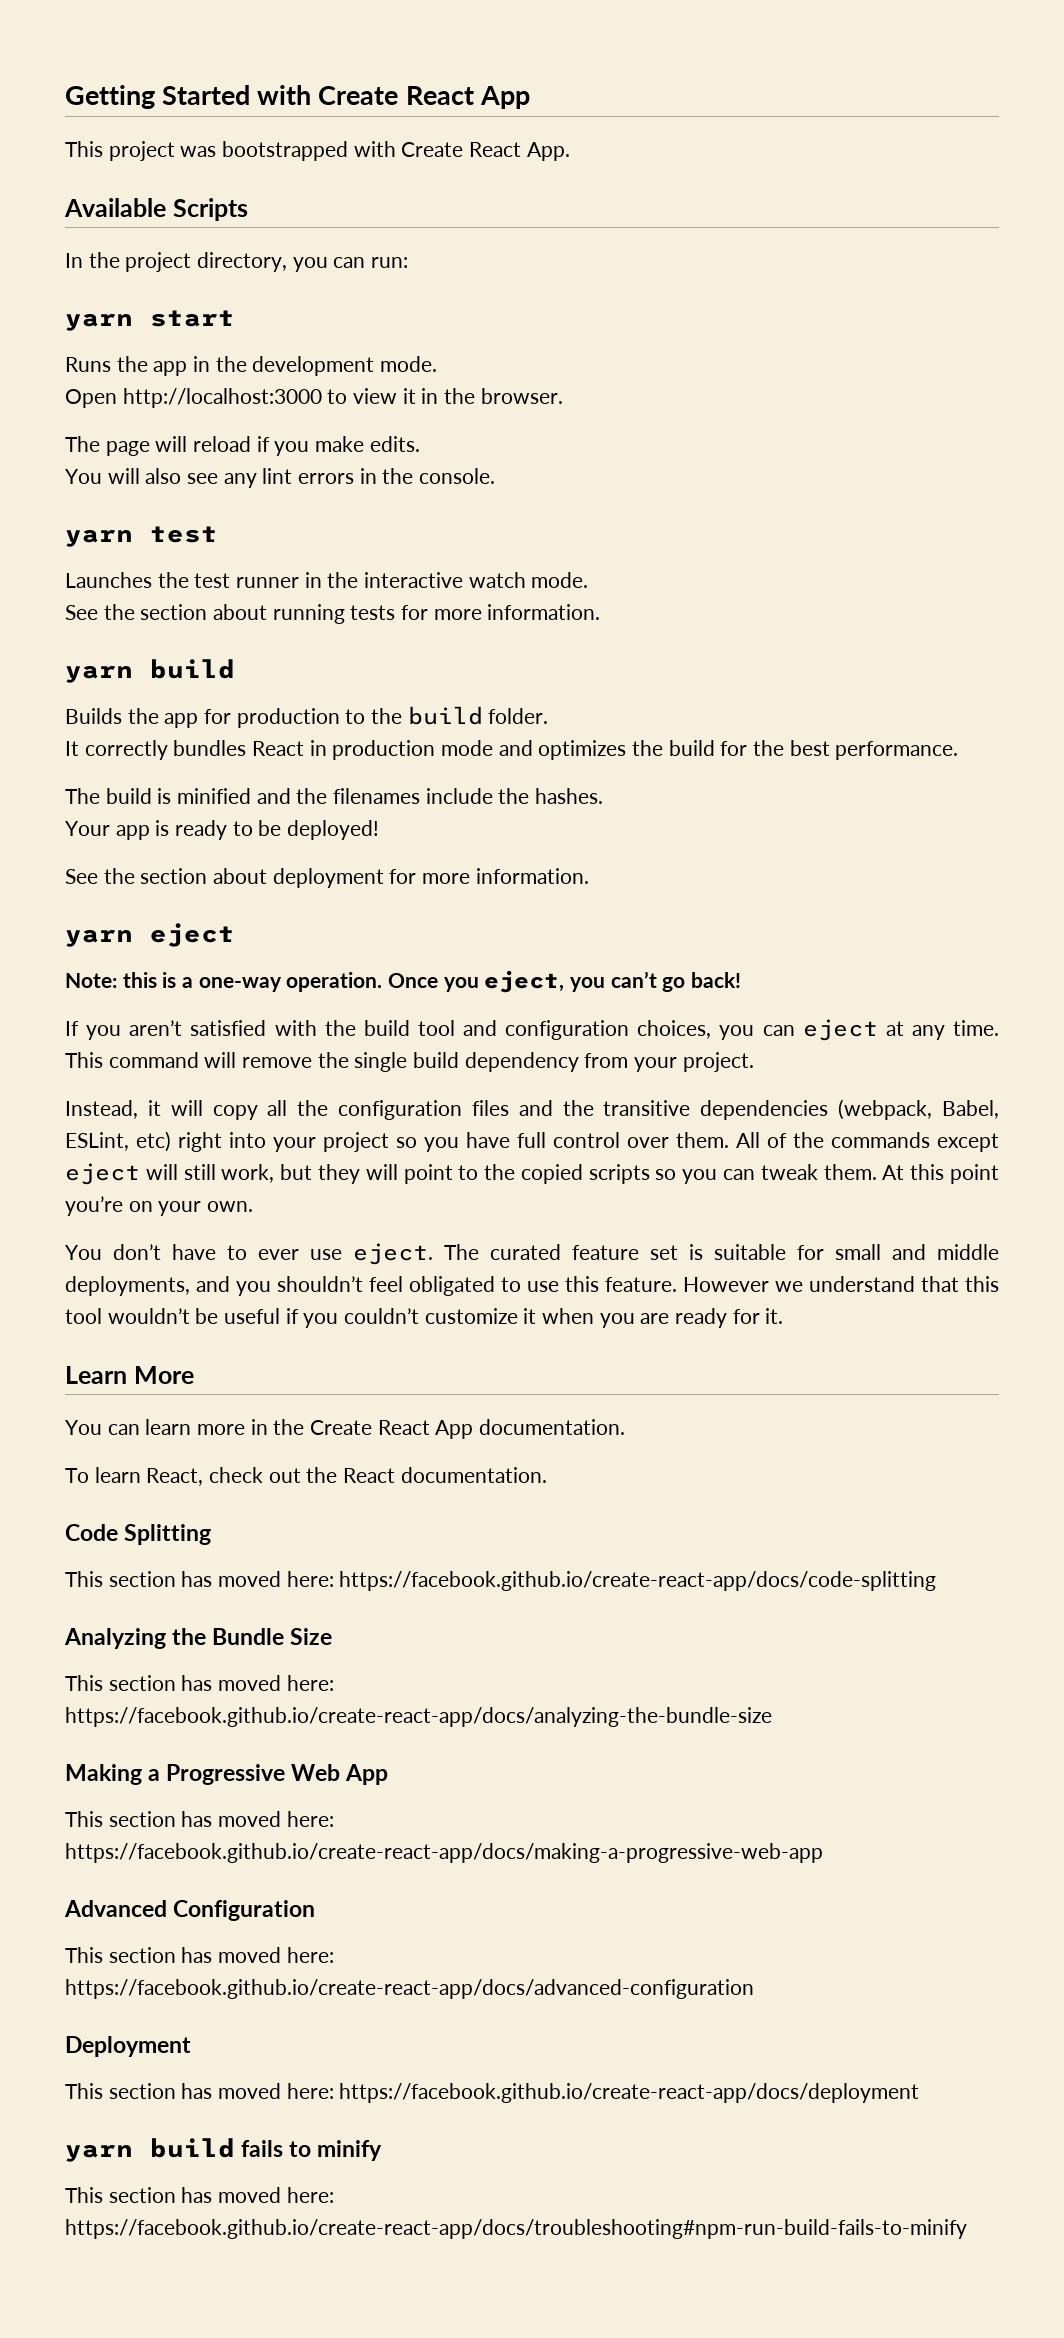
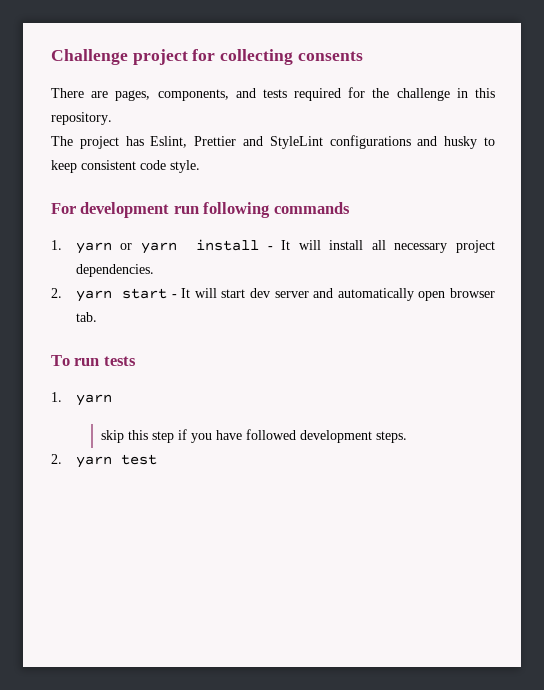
[65,85,530,109] [65,141,570,161] [64,198,248,221] [65,252,409,272] [65,310,235,331] [65,356,438,376] [65,388,563,408] [65,436,420,456] [65,468,496,488] [65,526,218,547] [65,572,589,588] [65,604,601,624] [65,659,235,683] [65,706,549,728] [65,740,959,760] [65,788,604,804] [65,820,380,840] [65,868,589,888] [65,923,235,947] [65,970,742,993] [65,1019,999,1041] [65,1052,754,1072] [65,1099,999,1120] [65,1131,999,1152] [65,1163,999,1185] [65,1196,254,1216] [65,1243,999,1265] [65,1276,999,1296] [65,1308,784,1328] [65,1366,194,1384] [65,1419,626,1439] [65,1467,547,1486] [65,1524,212,1545] [65,1571,937,1591] [64,1628,333,1649] [65,1675,334,1691] [65,1707,772,1727] [65,1764,389,1785] [65,1811,334,1827] [65,1843,823,1863] [64,1900,316,1921] [65,1947,334,1963] [65,1979,754,1999] [65,2036,191,2057] [65,2083,920,2103] [65,2138,383,2162] [65,2187,334,2203] [65,2219,967,2239] Getting Started with Create React App // This project was bootstrapped with Create React App. // Available Scripts // In the project directory, you can run: // yarn start // Runs the app in the development mode. // Open http://localhost:3000 to view it in the browser. // The page will reload if you make edits. // You will also see any lint errors in the console. // yarn test // Launches the test runner in the interactive watch mode. // See the section about running tests for more information. // yarn build // Builds the app for production to the build folder. // It correctly bundles React in production mode and optimizes the build for the best performance. // The build is minified and the filenames include the hashes. // Your app is ready to be deployed! // See the section about deployment for more information. // yarn eject // Note: this is a one-way operation. Once you eject, you can’t go back! // If you aren’t satisfied with the build tool and configuration choices, you can eject at any time. This command will remove the single build dependency from your project. // Instead, it will copy all the configuration files and the transitive dependencies (webpack, Babel, ESLint, etc) right into your project so you have full control over them. All of the commands except eject will still work, but they will point to the copied scripts so you can tweak them. At this point you’re on your own. // You don’t have to ever use eject. The curated feature set is suitable for small and middle deployments, and you shouldn’t feel obligated to use this feature. However we understand that this tool wouldn’t be useful if you couldn’t customize it when you are ready for it. // Learn More // You can learn more in the Create React App documentation. // To learn React, check out the React documentation. // Code Splitting // This section has moved here: https://facebook.github.io/create-react-app/docs/code-splitting // Analyzing the Bundle Size // This section has moved here: https://facebook.github.io/create-react-app/docs/analyzing-the-bundle-size // Making a Progressive Web App // This section has moved here: https://facebook.github.io/create-react-app/docs/making-a-progressive-web-app // Advanced Configuration // This section has moved here: https://facebook.github.io/create-react-app/docs/advanced-configuration // Deployment // This section has moved here: https://facebook.github.io/create-react-app/docs/deployment // yarn build fails to minify // This section has moved here: https://facebook.github.io/create-react-app/docs/troubleshooting#npm-run-build-fails-to-minify -> [51,49,363,65] [51,87,496,101] [51,112,112,125] [51,135,496,149] [51,160,200,173] [51,202,350,218] [51,239,495,254] [75,264,154,277] [51,288,495,302] [75,312,97,322] [51,355,136,366] [51,392,112,406] [100,429,407,443] [51,454,157,468] Challenge project for collecting consents // There are pages, components, and tests required for the challenge in this repository. // The project has Eslint, Prettier and StyleLint configurations and husky to keep consistent code style. // For development run following commands // 1. yarn or yarn install - It will install all necessary project dependencies. // 2. yarn start - It will start dev server and automatically open browser tab. // To run tests // 1. yarn // skip this step if you have followed development steps. // 2. yarn test

